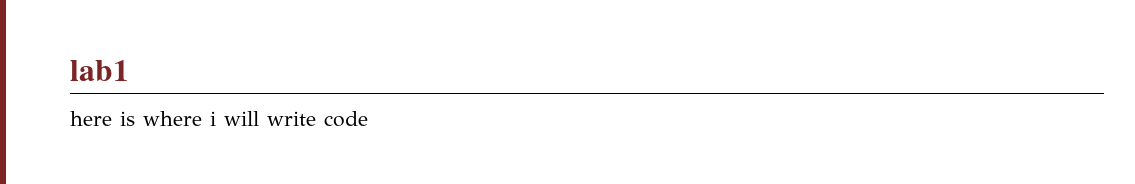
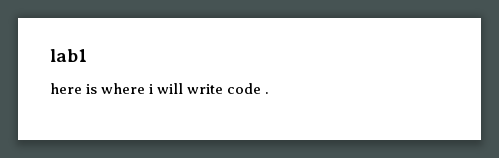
(368, 119) none -> [265,92,270,94] .

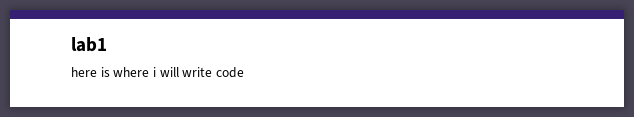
[265,92,270,94] . -> (244, 72) none

